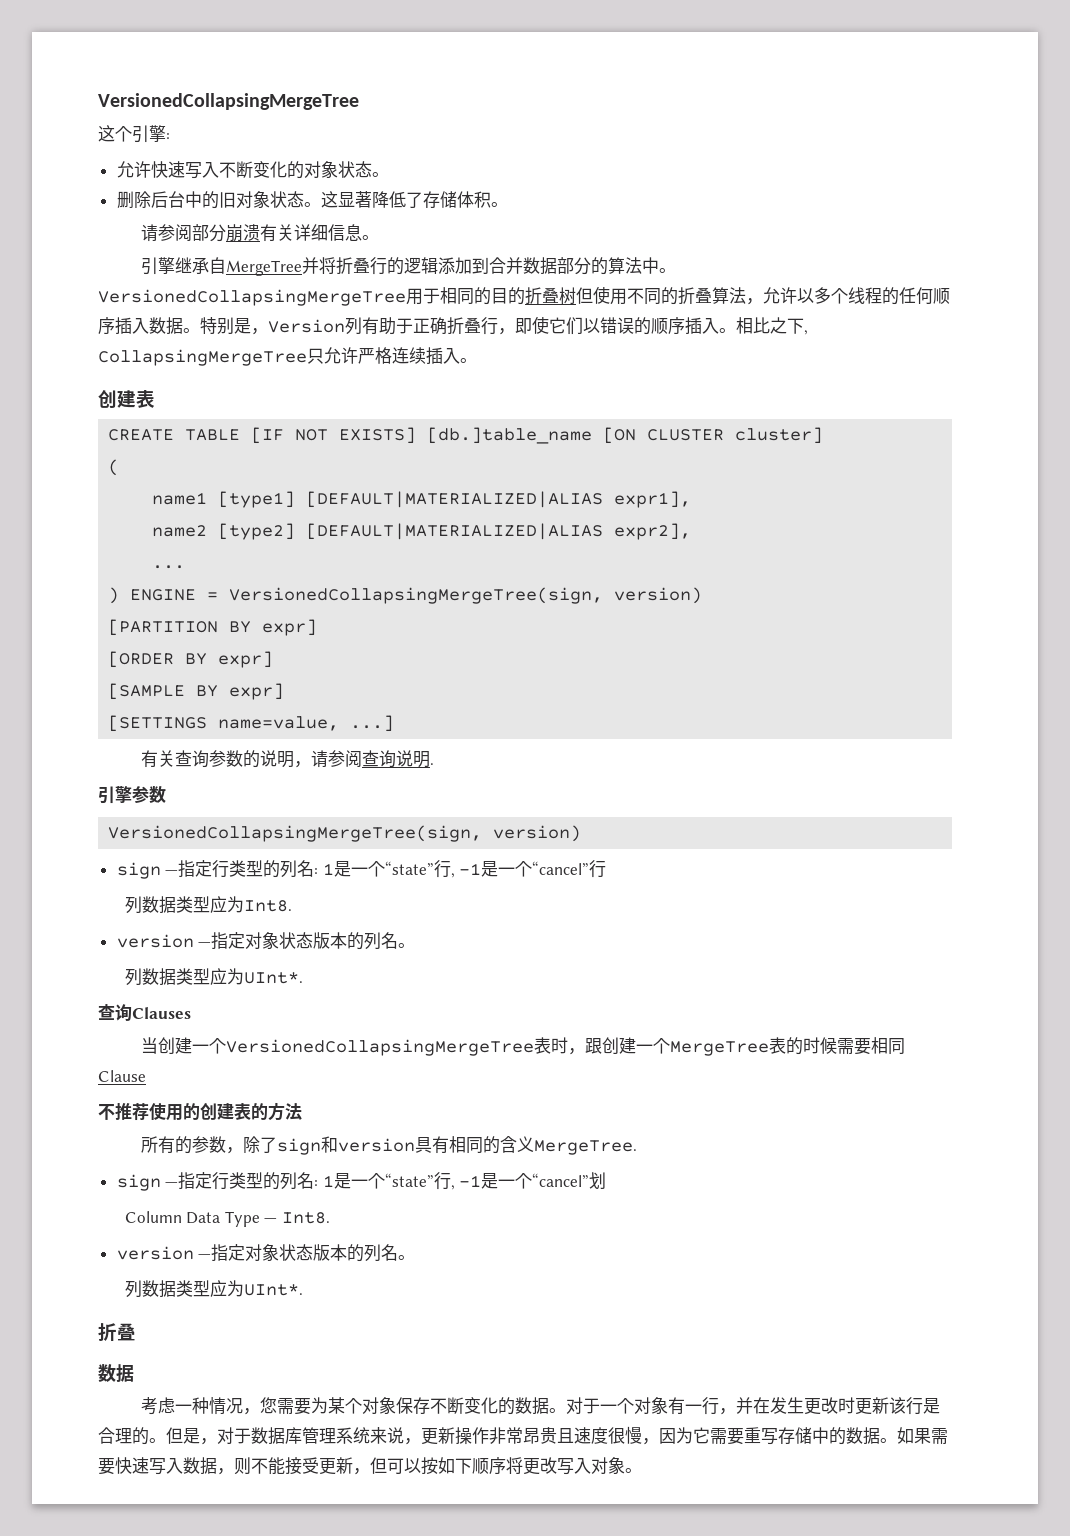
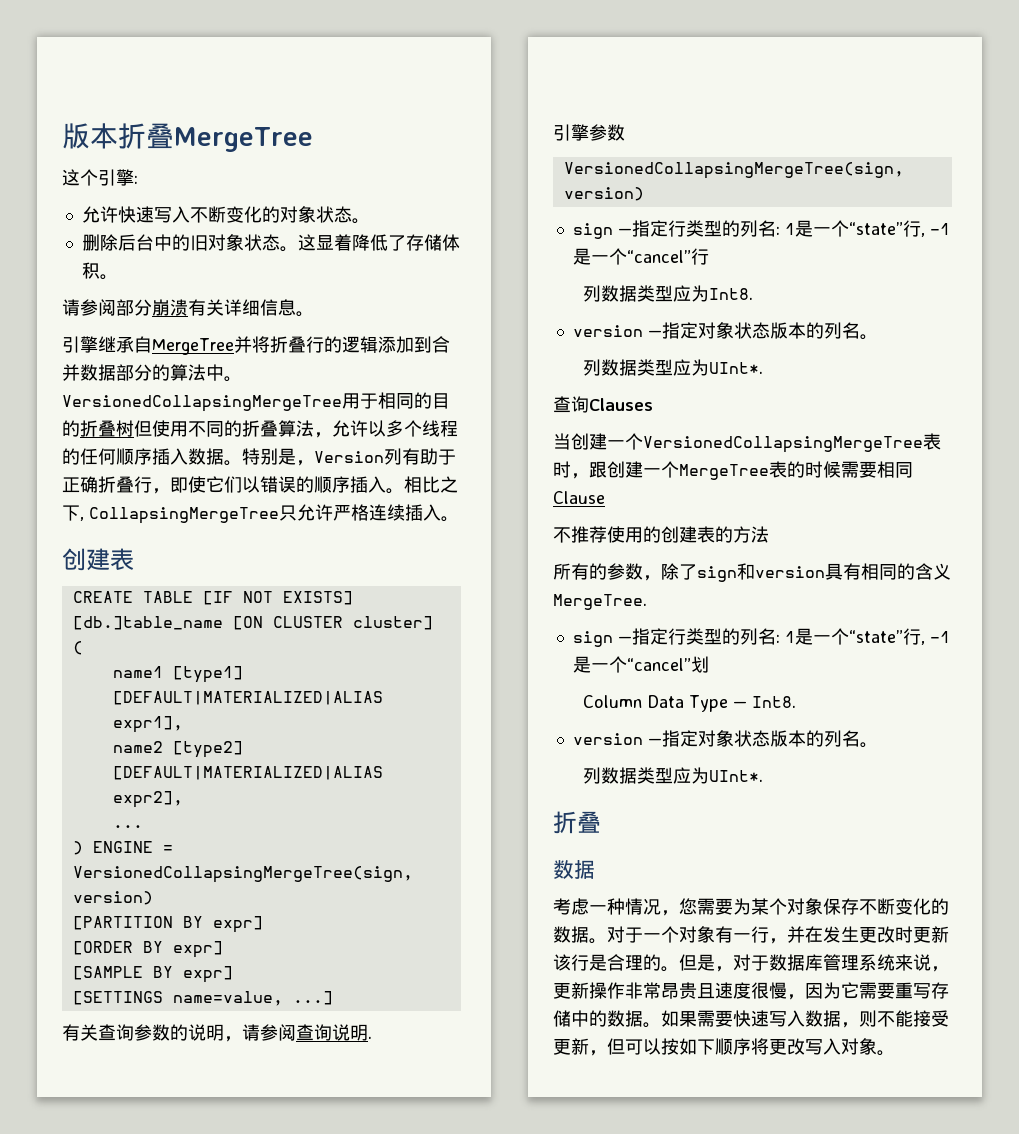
[98,93,359,110] VersionedCollapsingMergeTree -> [62,123,313,152] 版本折叠MergeTree
[354,191,372,208] 著 -> [333,234,352,251] 着

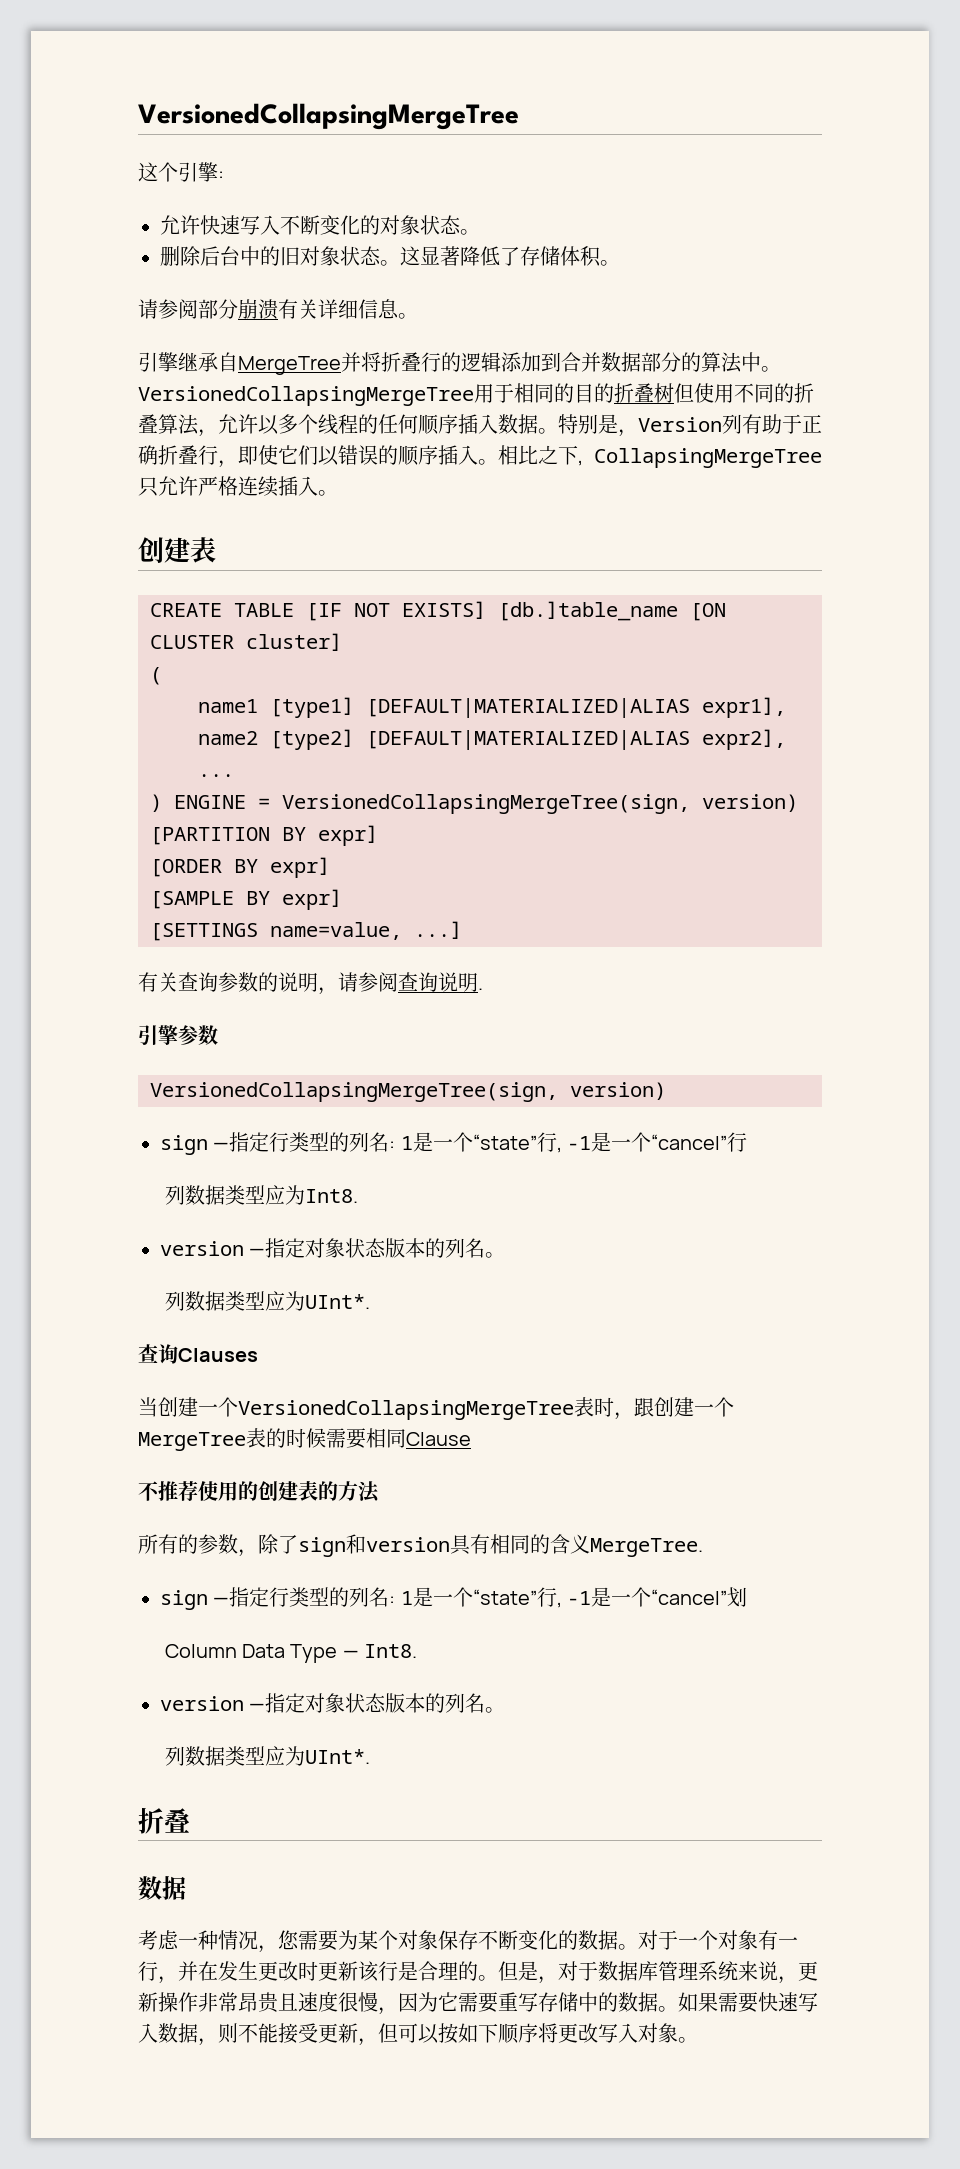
[62,123,313,152] 版本折叠MergeTree -> [138,103,519,130] VersionedCollapsingMergeTree
[333,234,352,251] 着 -> [440,246,460,266] 著

